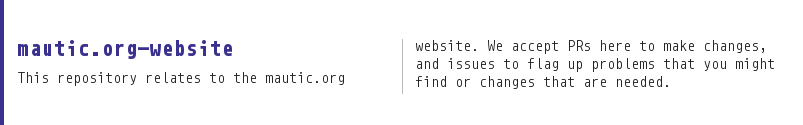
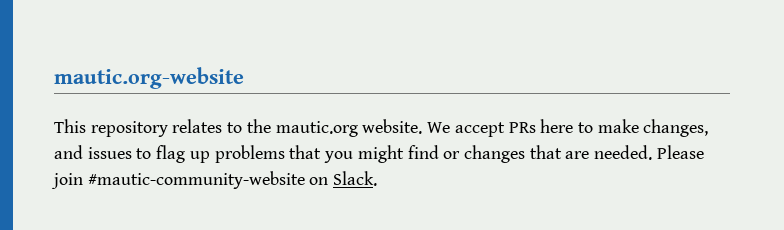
(671, 81) none -> [656,145,704,159] [51,171,378,189] Please join #mautic-community-website on Slack.

